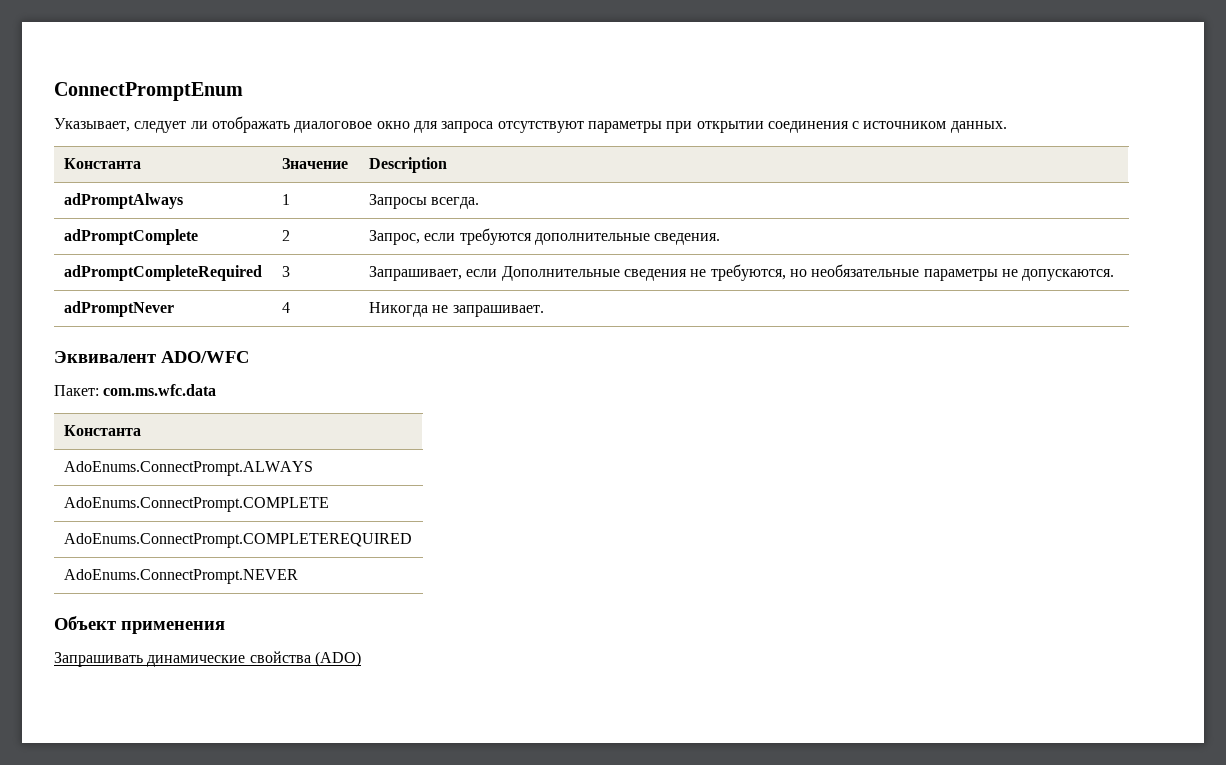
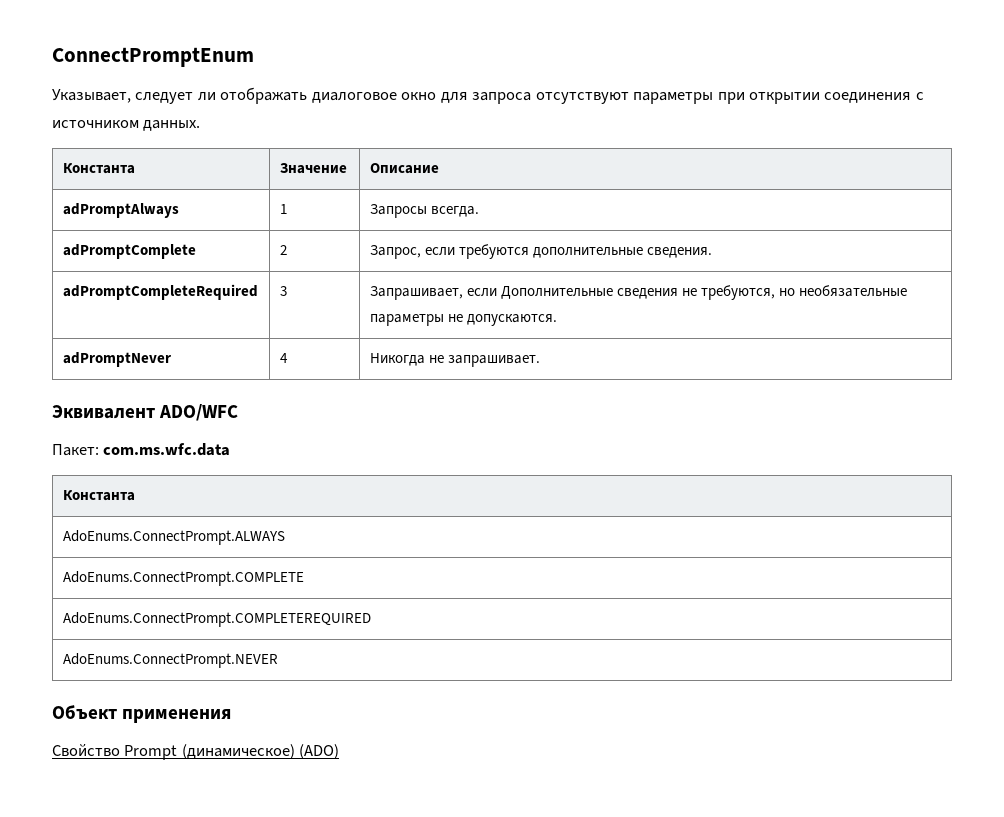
[368,157,447,173] Description -> [369,163,439,174] Описание
[54,651,311,667] Запрашивать динамические свойства -> [52,744,295,760] Свойство Prompt (динамическое)

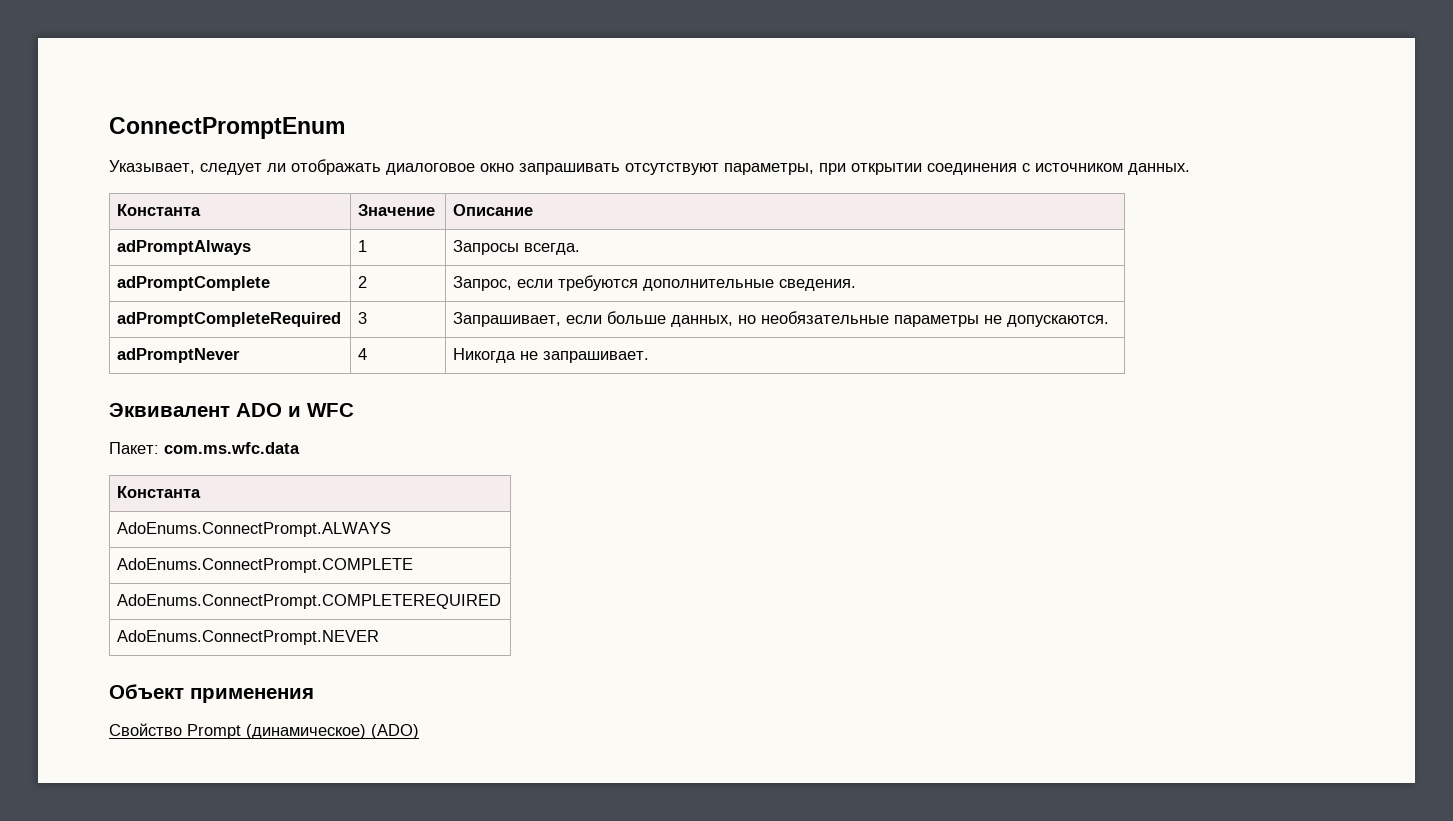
[440,92,714,104] для запроса отсутствуют параметры -> [519,163,814,175] запрашивать отсутствуют параметры,
[500,285,776,300] Дополнительные сведения не требуются, -> [607,311,734,327] больше данных,
[159,404,239,421] ADO/WFC -> [236,403,354,417] ADO и WFC

